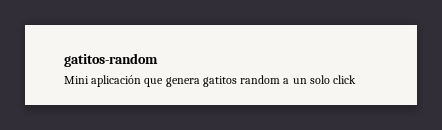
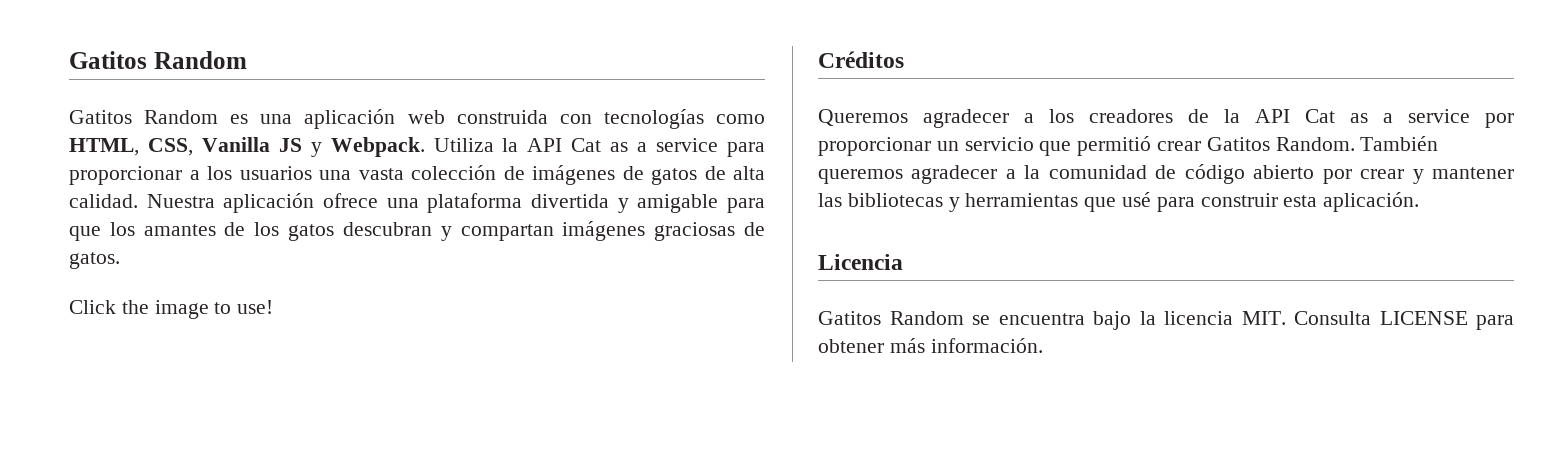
[64,53,158,67] [64,75,357,87] gatitos-random // Mini aplicación que genera gatitos random a un solo click -> [69,51,247,69] [69,109,765,129] [69,137,765,157] [69,165,765,185] [69,193,765,213] [69,221,765,241] [69,252,120,269] [69,300,274,319] [818,51,904,68] [818,109,1514,128] [818,136,1439,156] [818,164,1514,184] [818,192,1420,212] [818,254,903,270] [818,311,1514,330] [818,338,1043,353] Gatitos Random // Gatitos Random es una aplicación web construida con tecnologías como HTML, CSS, Vanilla JS y Webpack. Utiliza la API Cat as a service para proporcionar a los usuarios una vasta colección de imágenes de gatos de alta calidad. Nuestra aplicación ofrece una plataforma divertida y amigable para que los amantes de los gatos descubran y compartan imágenes graciosas de gatos. // Click the image to use! // Créditos // Queremos agradecer a los creadores de la API Cat as a service por proporcionar un servicio que permitió crear Gatitos Random. También queremos agradecer a la comunidad de código abierto por crear y mantener las bibliotecas y herramientas que usé para construir esta aplicación. // Licencia // Gatitos Random se encuentra bajo la licencia MIT. Consulta LICENSE para obtener más información.

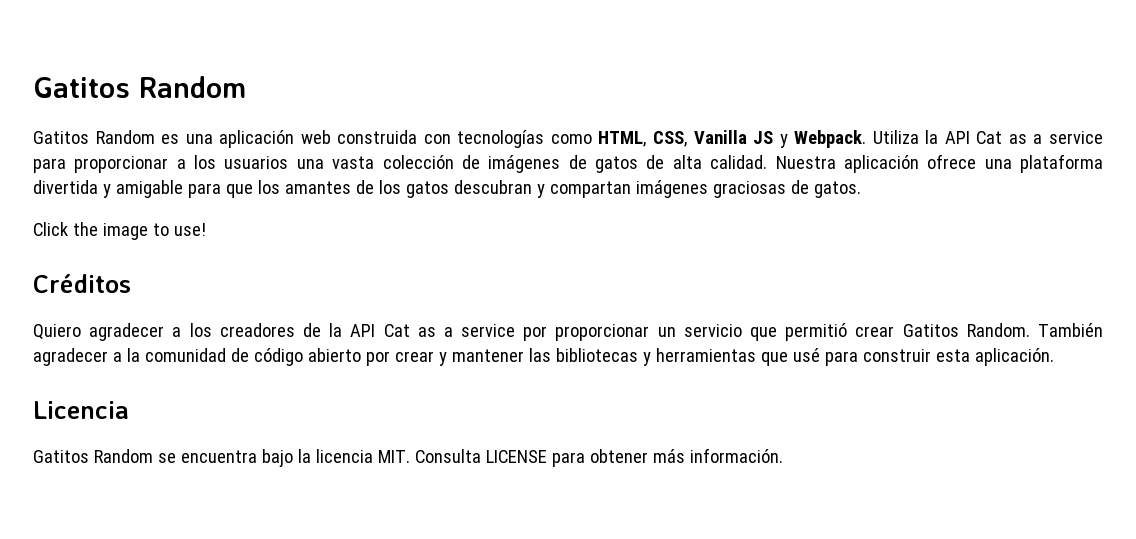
[818,109,908,126] Queremos -> [33,324,81,340] Quiero
[818,169,903,184] queremos -> (1103, 330) none

